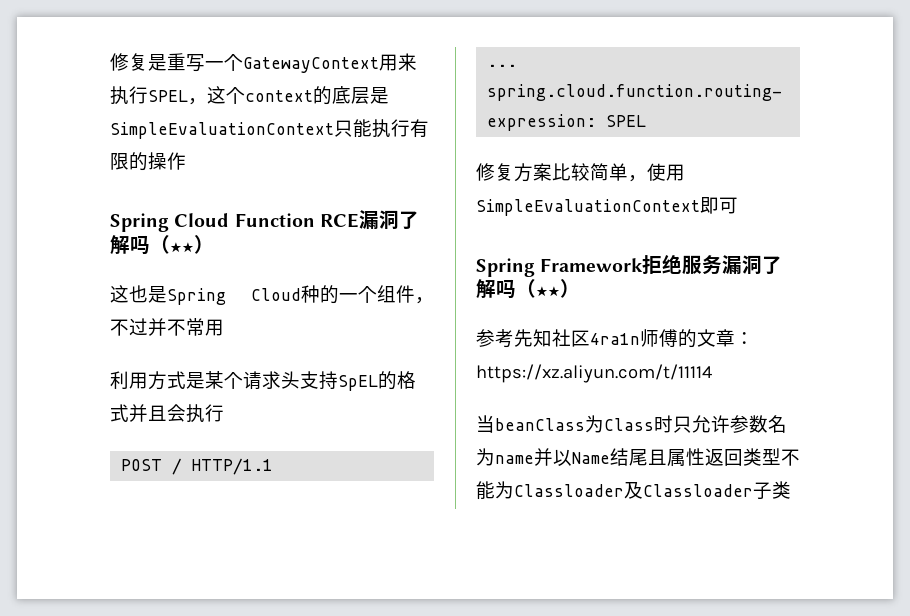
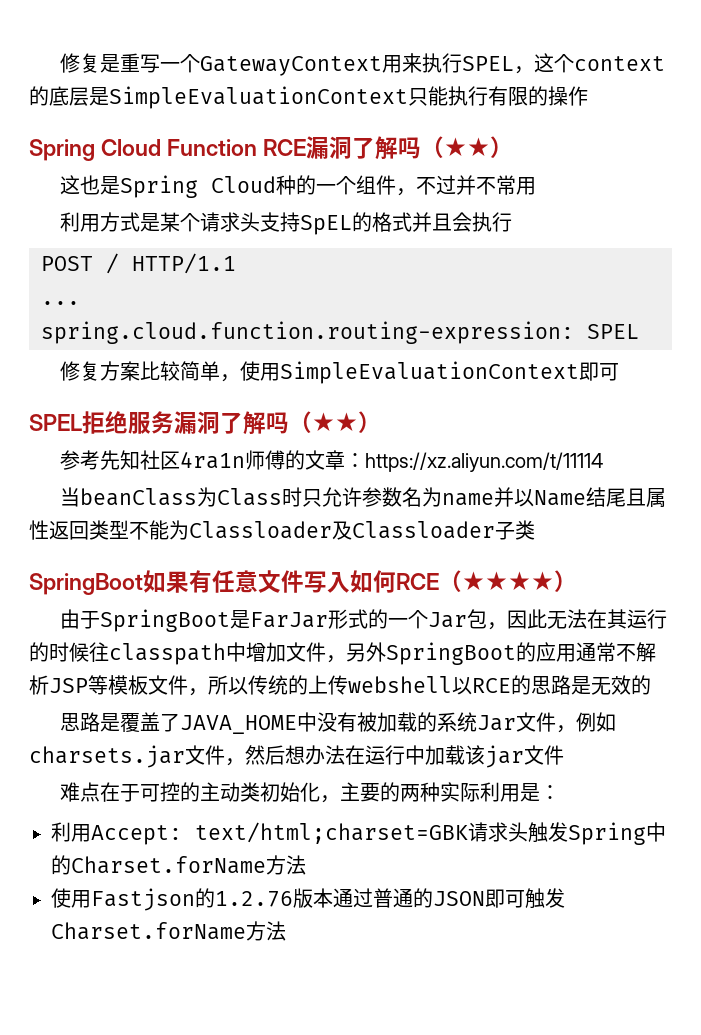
[476,258,644,277] Spring Framework -> [29,414,82,431] SPEL
(791, 490) none -> [29,570,577,595] [59,609,667,632] [29,642,656,665] [29,675,651,696] [59,712,616,734] [29,745,564,768] [59,782,560,803] [51,822,666,845] [51,855,306,875] [51,888,565,911] [51,921,286,941] // SpringBoot如果有任意文件写入如何RCE（★★★★） // 由于SpringBoot是FarJar形式的一个Jar包，因此无法在其运行的时候往classpath中增加文件，另外SpringBoot的应用通常不解析JSP等模板文件，所以传统的上传webshell以RCE的思路是无效的 // 思路是覆盖了JAVA_HOME中没有被加载的系统Jar文件，例如charsets.jar文件，然后想办法在运行中加载该jar文件 // 难点在于可控的主动类初始化，主要的两种实际利用是： // 利用Accept: text/html;charset=GBK请求头触发Spring中的Charset.forName方法 // 使用Fastjson的1.2.76版本通过普通的JSON即可触发Charset.forName方法

